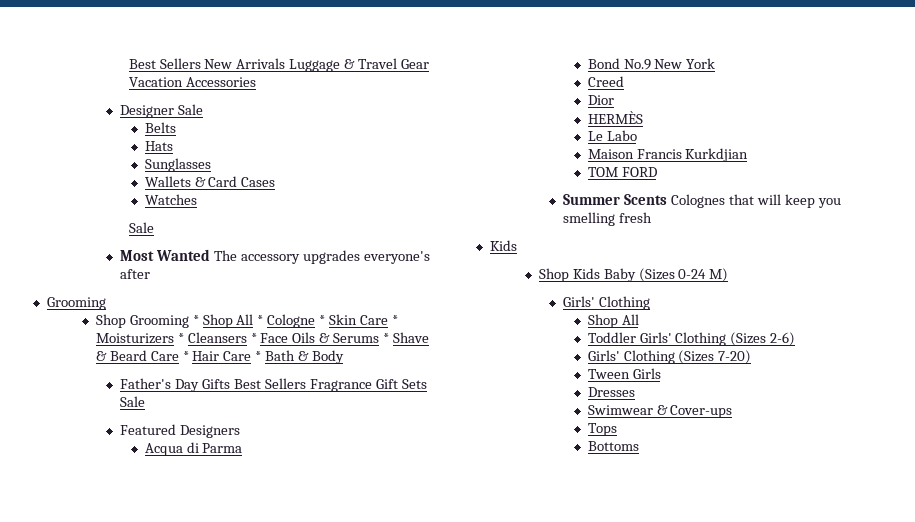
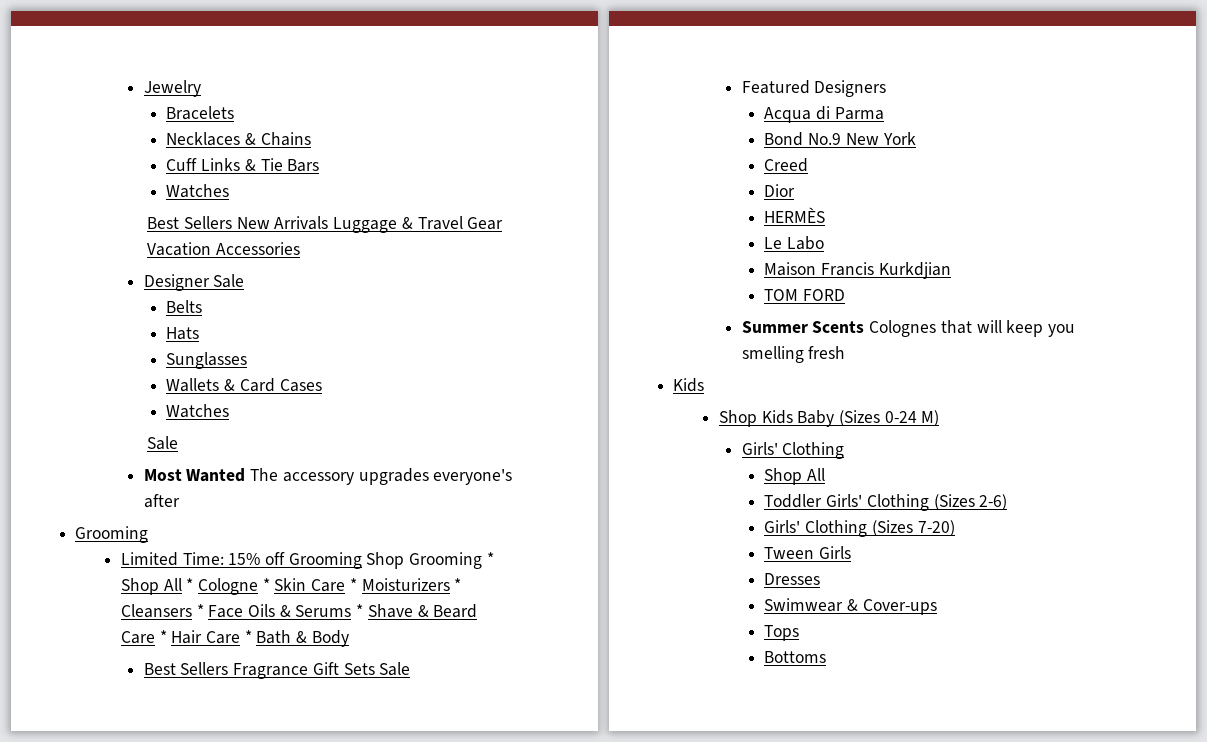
(128, 64) none -> [143,80,201,97] [166,106,235,120] [166,132,311,146] [166,158,320,172] [166,184,230,198] Jewelry // Bracelets // Necklaces & Chains // Cuff Links & Tie Bars // Watches //
(106, 303) none -> [120,552,362,569] Limited Time: 15% off Grooming
[120,378,231,392] Father's Day Gifts -> (349, 638) none

